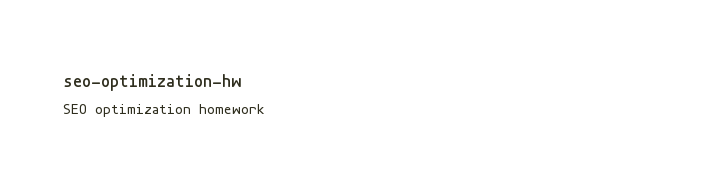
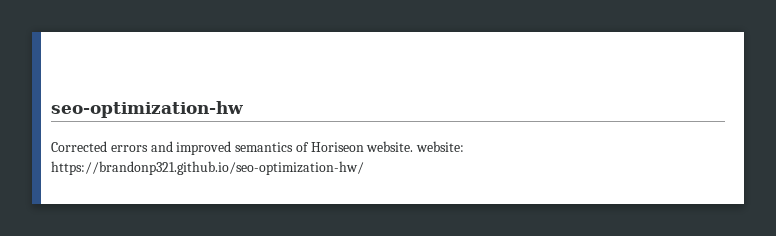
[63,104,265,117] SEO optimization homework -> [51,141,465,155] [51,161,364,175] Corrected errors and improved semantics of Horiseon website. website: https://brandonp321.github.io/seo-optimization-hw/

